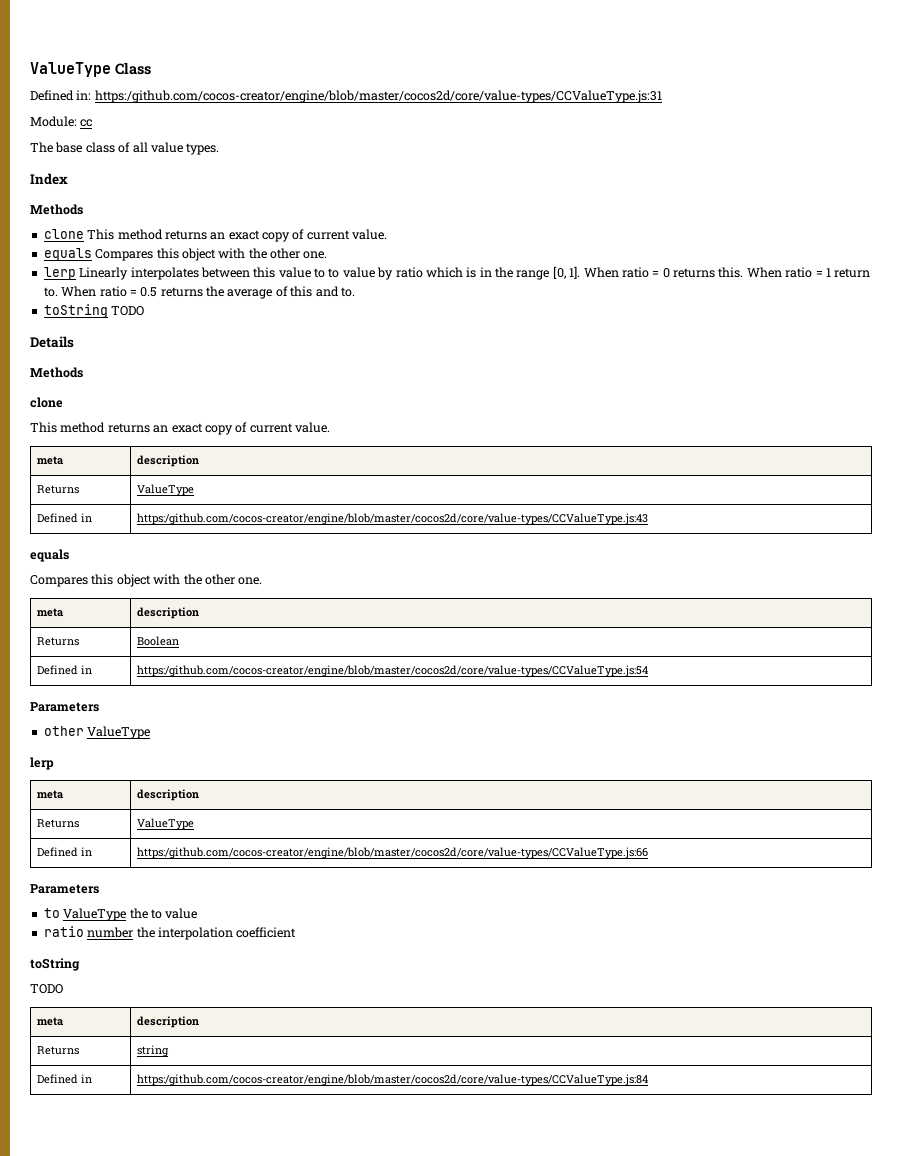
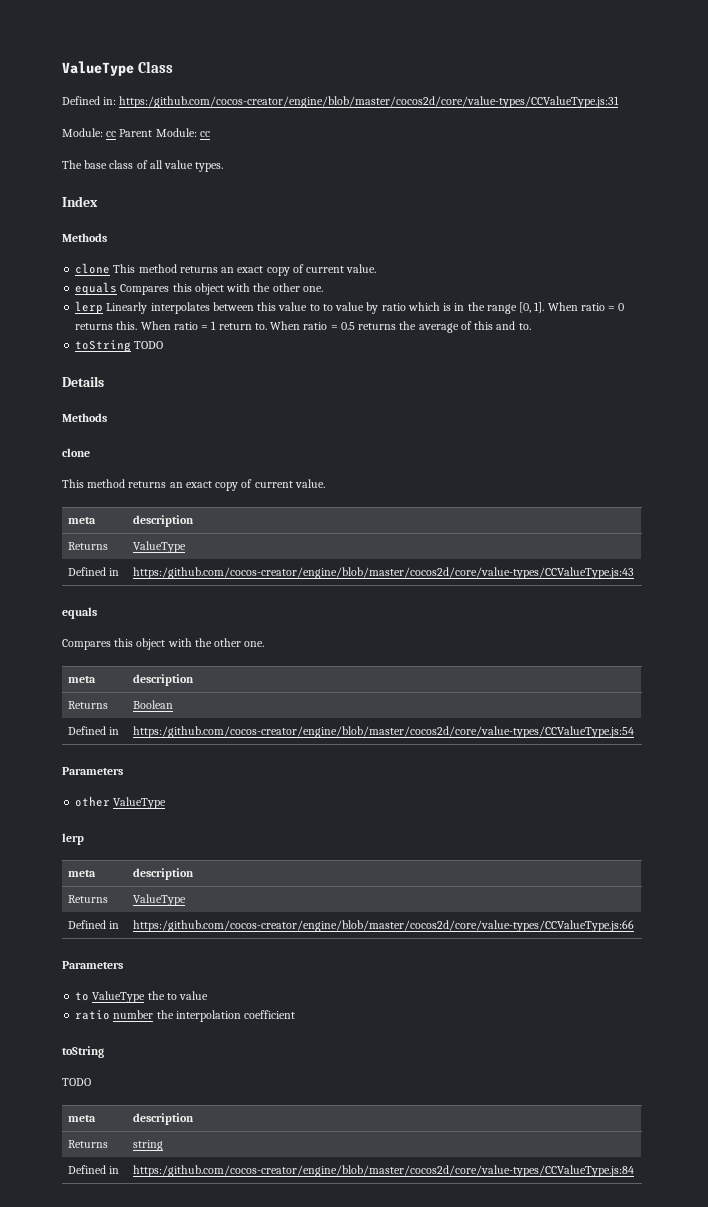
(93, 123) none -> [119,128,210,137] Parent Module: cc

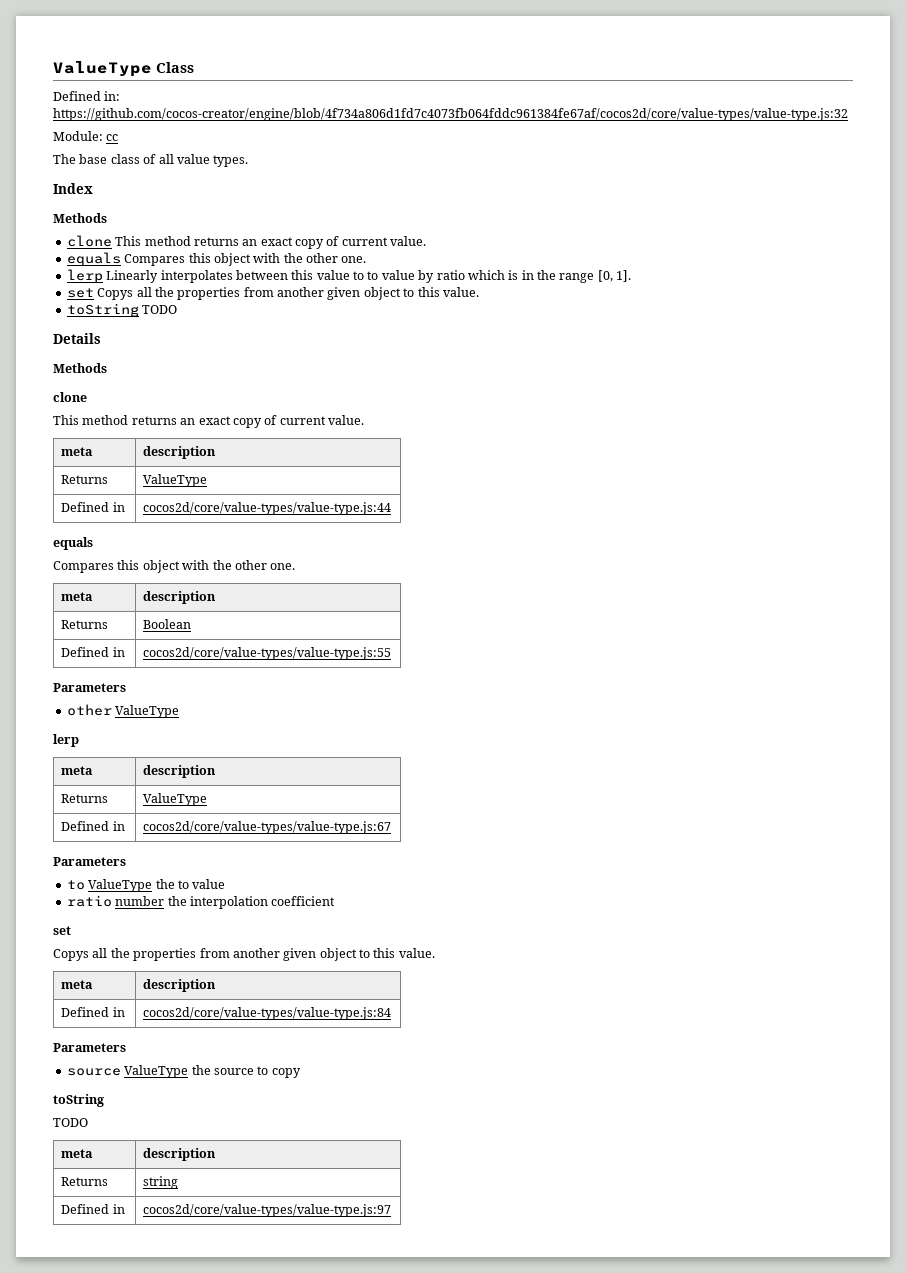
[119,96,620,108] [62,128,210,137] https:/github.com/cocos-creator/engine/blob/master/cocos2d/core/value-types/CCValueType.js:31 // Module: cc Parent Module: cc -> [53,108,848,121] [53,131,119,141] https://github.com/cocos-creator/engine/blob/4f734a806d1fd7c4073fb064fddc961384fe67af/cocos2d/core/value-types/value-type.js:32 // Module: cc
[547,302,625,311] [75,321,531,333] When ratio = 0 returns this. When ratio = 1 return to. When ratio = 0.5 returns the average of this and to. -> [66,287,479,300] // set Copys all the properties from another given object to this value.
[132,567,634,579] https:/github.com/cocos-creator/engine/blob/master/cocos2d/core/value-types/CCValueType.js:43 -> [143,502,392,515] cocos2d/core/value-types/value-type.js:44
[132,726,634,738] https:/github.com/cocos-creator/engine/blob/master/cocos2d/core/value-types/CCValueType.js:54 -> [143,647,392,660] cocos2d/core/value-types/value-type.js:55
[132,920,634,932] https:/github.com/cocos-creator/engine/blob/master/cocos2d/core/value-types/CCValueType.js:66 -> [143,821,392,834] cocos2d/core/value-types/value-type.js:67
(296, 1014) none -> [53,926,71,935] [53,948,435,961] [61,980,94,989] [143,979,217,992] [61,1007,125,1017] [143,1007,392,1020] [53,1043,126,1052] [66,1065,301,1078] // set // Copys all the properties from another given object to this value. // meta | description // Defined in | cocos2d/core/value-types/value-type.js:84 // Parameters // source ValueType the source to copy
[132,1165,634,1177] https:/github.com/cocos-creator/engine/blob/master/cocos2d/core/value-types/CCValueType.js:84 -> [143,1204,392,1217] cocos2d/core/value-types/value-type.js:97

